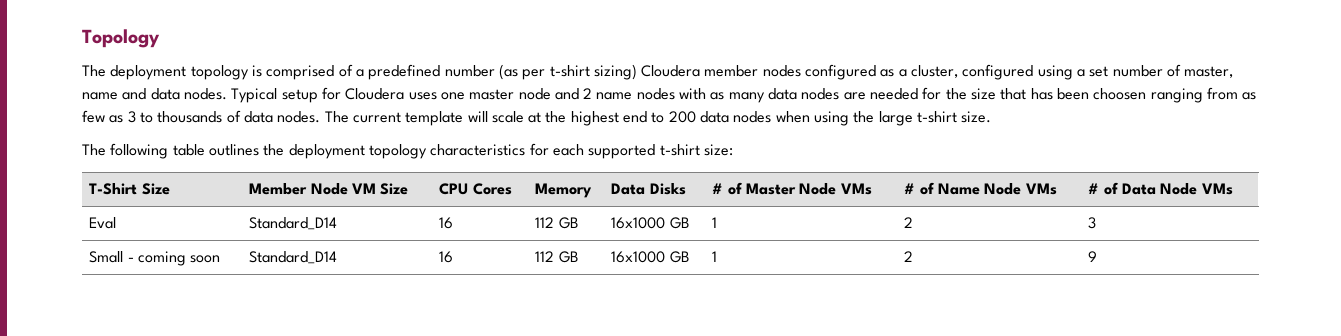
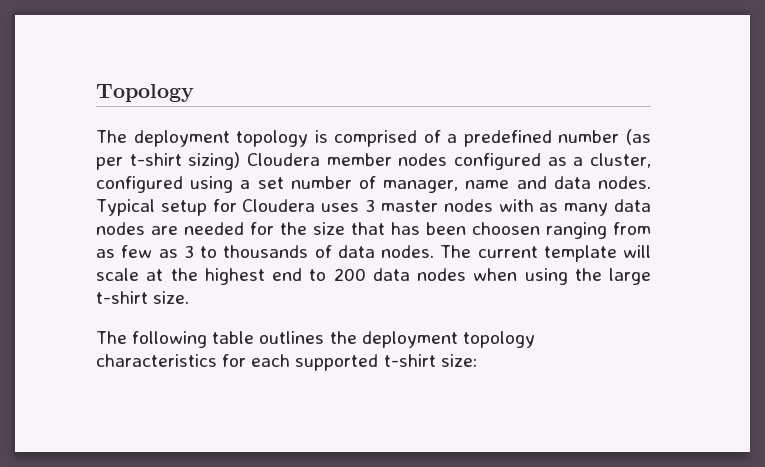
[1184,66,1234,78] master, -> [383,180,459,193] manager,
[440,88,633,100] one master node and 2 name -> [365,199,438,212] 3 master
[89,183,170,195] [249,183,409,195] [439,183,512,195] [535,183,593,198] [611,183,686,195] [712,182,872,195] [904,182,1057,195] [1088,182,1233,195] [89,217,117,229] [249,217,338,230] [439,217,454,229] [535,217,578,229] [611,217,689,229] [712,217,718,228] [904,217,914,228] [1088,217,1097,229] [89,251,221,266] [249,251,338,264] [439,251,454,263] [535,251,578,263] [611,251,689,263] [712,251,718,262] [904,251,914,262] [1088,251,1098,262] // T-Shirt Size | Member Node VM Size | CPU Cores | Memory | Data Disks | # of Master Node VMs | # of Name Node VMs | # of Data Node VMs // Eval | Standard_D14 | 16 | 112 GB | 16x1000 GB | 1 | 2 | 3 // Small - coming soon | Standard_D14 | 16 | 112 GB | 16x1000 GB | 1 | 2 | 9 -> (477, 360) none

